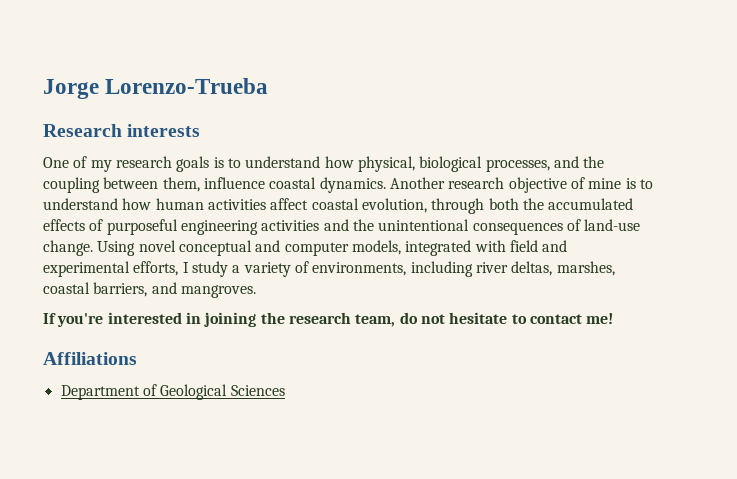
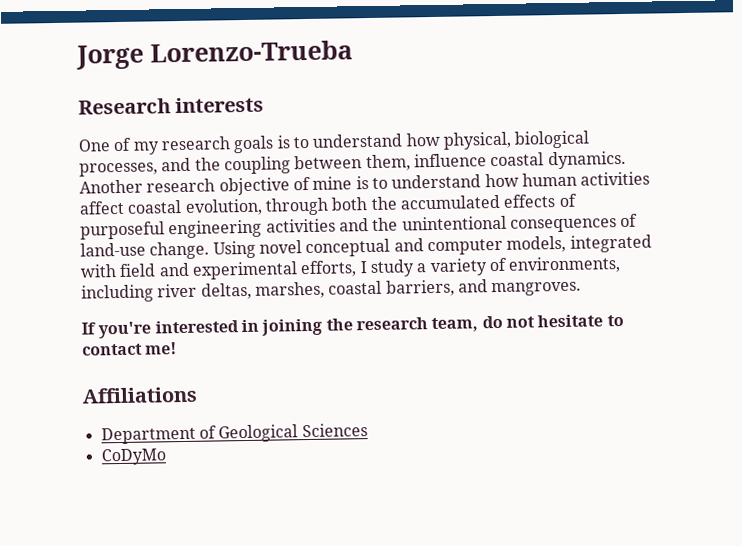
(285, 390) none -> [100,448,167,466] // CoDyMo

